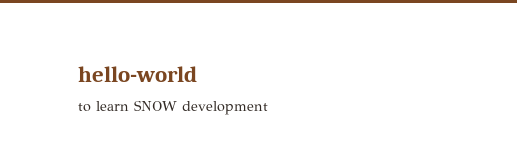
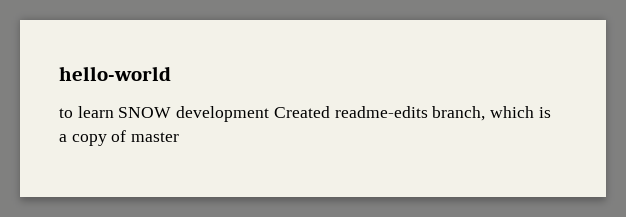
(268, 108) none -> [273,106,551,121] [59,130,180,146] Created readme-edits branch, which is a copy of master

